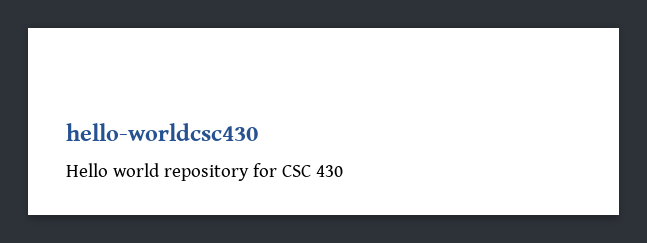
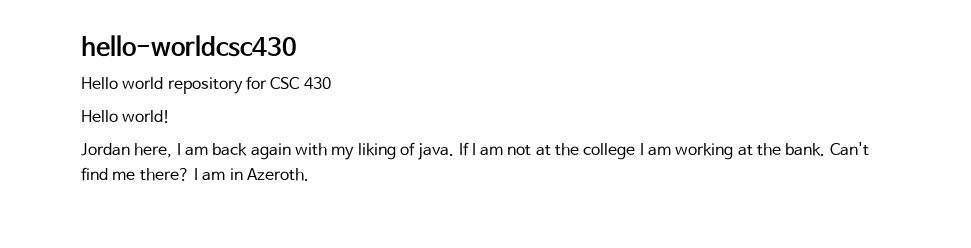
(343, 171) none -> [81,110,171,123] [81,142,869,160] [81,167,309,181] // Hello world! // Jordan here, I am back again with my liking of java. If I am not at the college I am working at the bank. Can't find me there? I am in Azeroth.

